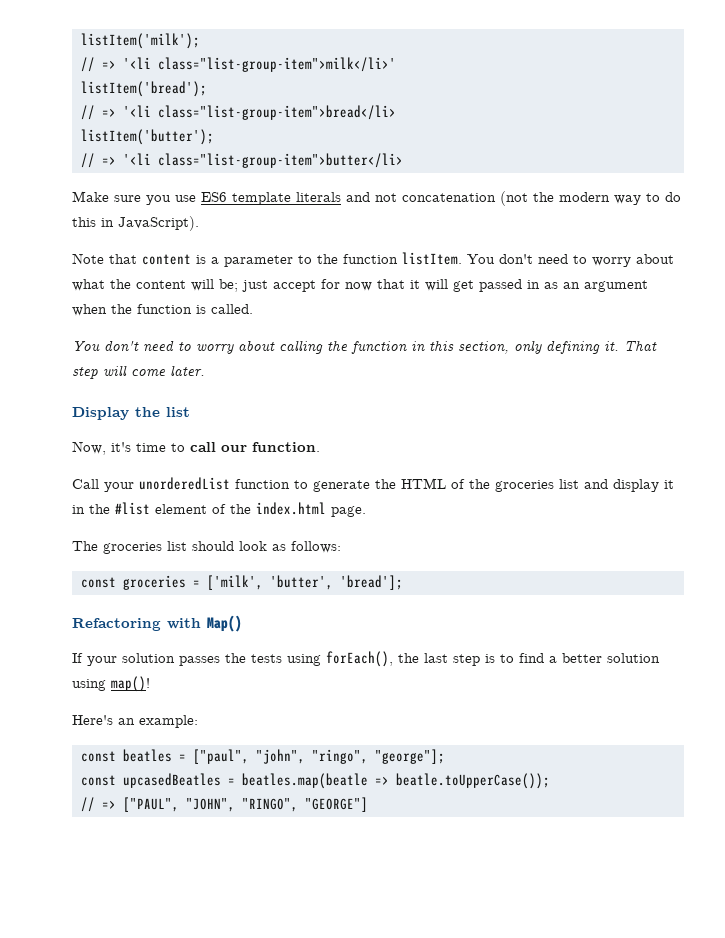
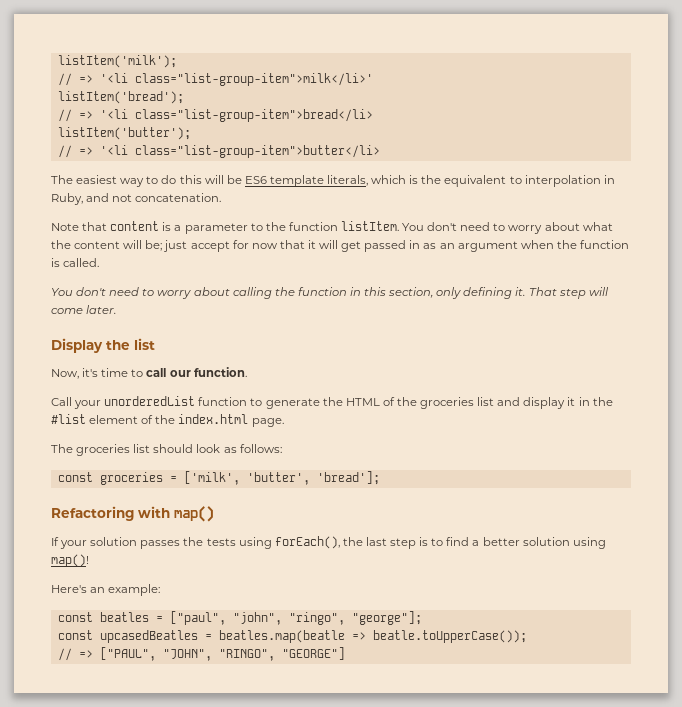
[72,191,681,206] [72,216,199,231] Make sure you use ES6 template literals and not concatenation (not the modern way to do this in JavaScript). -> [51,175,615,187] [51,193,222,205] The easiest way to do this will be ES6 template literals, which is the equivalent to interpolation in Ruby, and not concatenation.
[207,615,242,632] Map() -> [174,506,214,522] map()

